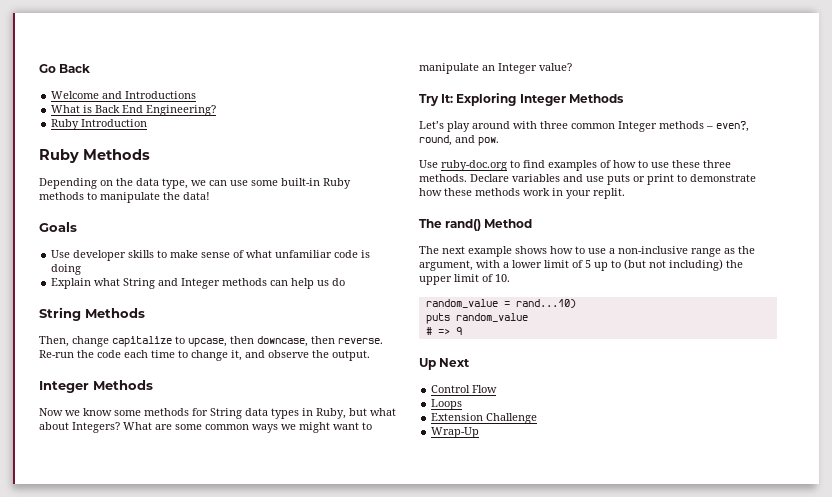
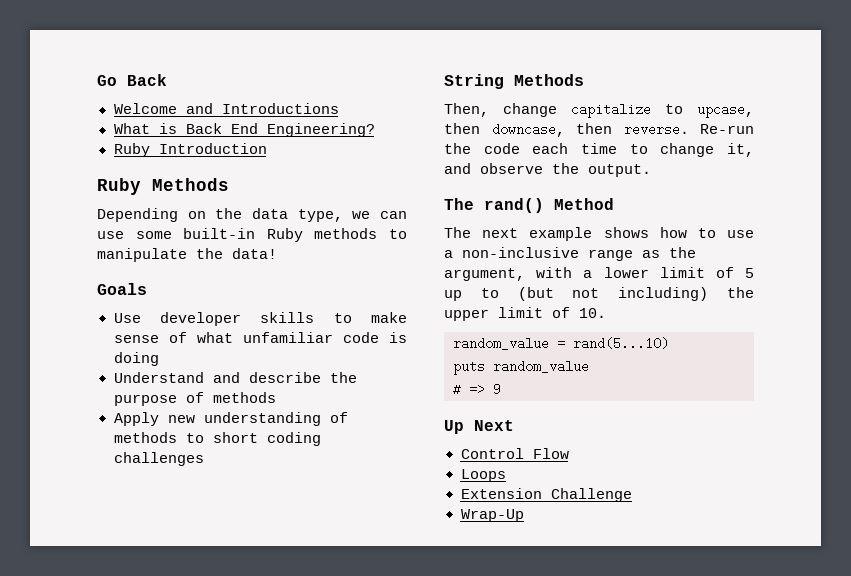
[51,278,346,289] Explain what String and Integer methods can help us do -> [113,372,357,383] [113,392,276,406] [113,412,348,426] [113,432,321,446] [113,452,204,466] Understand and describe the purpose of methods // Apply new understanding of methods to short coding challenges
[39,380,153,393] [39,408,396,419] [39,422,372,433] [419,63,572,74] [419,93,624,106] [419,121,749,132] [419,135,499,146] [419,160,731,171] [419,174,756,185] [419,188,625,199] // Integer Methods // Now we know some methods for String data types in Ruby, but what about Integers? What are some common ways we might want to manipulate an Integer value? // Try It: Exploring Integer Methods // Let’s play around with three common Integer methods – even?, round, and pow. // Use ruby-doc.org to find examples of how to use these three methods. Declare variables and use puts or print to demonstrate how these methods work in your replit. -> (651, 170) none
[515,299,576,308] rand...10) -> [573,337,669,350] rand(5...10)

